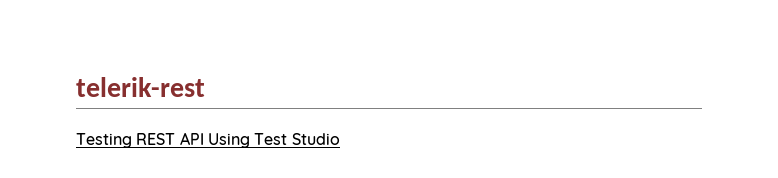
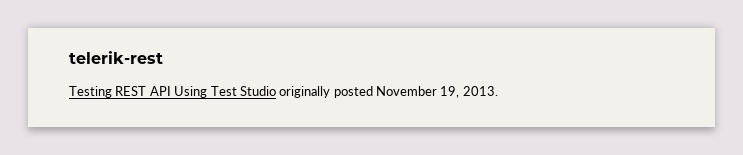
(340, 139) none -> [279,86,498,98] originally posted November 19, 2013.

